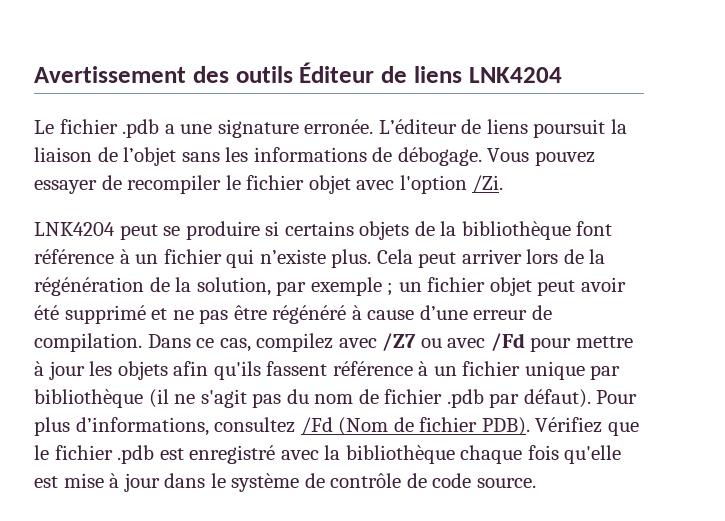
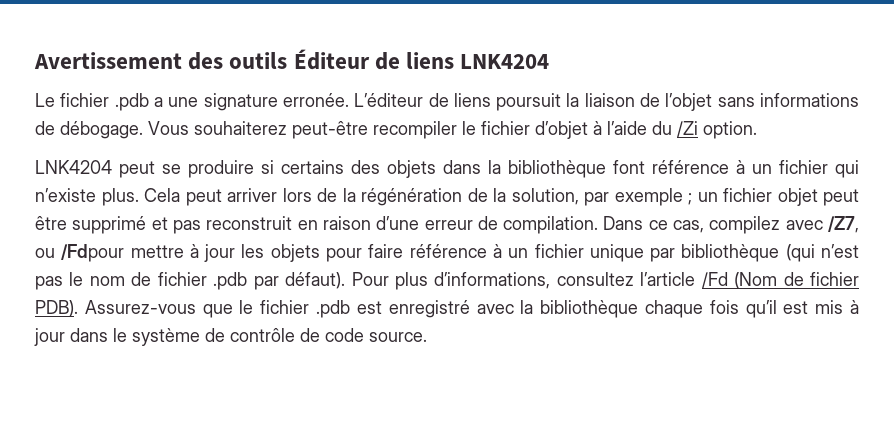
[225,147,249,162] les -> (755, 102) none
[534,151,595,166] [34,175,504,194] pouvez essayer de recompiler le fichier objet avec l'option /Zi. -> [194,121,757,139] souhaiterez peut-être recompiler le fichier d’objet à l’aide du /Zi option.
[359,221,435,240] objets de -> [351,160,481,178] des objets dans
[580,277,626,292] [34,305,415,324] avoir été supprimé et ne pas être régénéré à cause -> [35,216,371,234] être supprimé et pas reconstruit en raison
[382,333,572,352] /Z7 ou avec /Fd pour -> [828,216,859,233] [35,244,125,262] /Z7, ou /Fdpour
[173,361,328,380] afin qu'ils fassent -> [326,244,404,262] pour faire
[148,389,309,408] (il ne s'agit pas du -> [785,244,859,262] [35,272,84,290] (qui n’est pas le
(296, 425) none -> [640,272,696,286] l’article
[535,417,603,433] Vérifiez -> [84,300,196,314] Assurez-vous
[564,445,622,464] [34,473,104,488] qu'elle est mise -> [745,300,844,318] qu’il est mis

